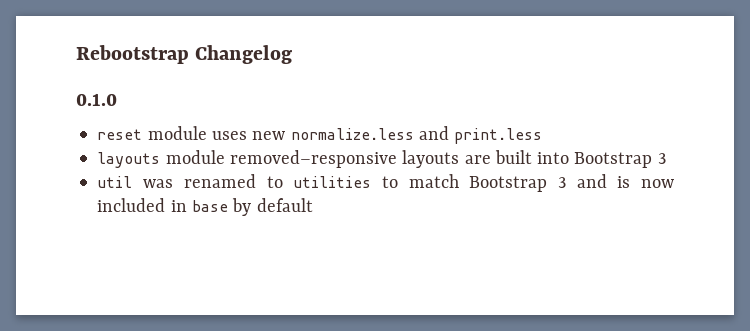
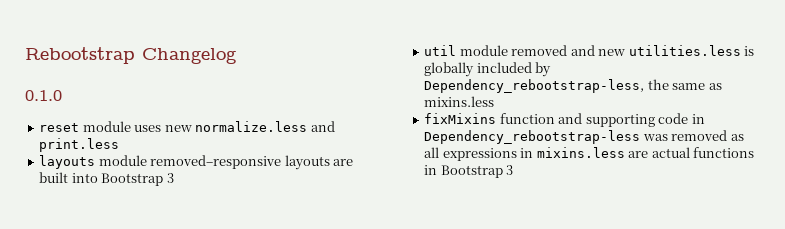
[143,174,674,192] [97,198,313,216] was renamed to utilities to match Bootstrap 3 and is now included in base by default -> [459,45,755,56] [424,62,552,77] [424,79,722,93] [424,96,495,107] [424,113,705,127] [424,130,744,144] [424,147,755,161] [424,165,514,178] module removed and new utilities.less is globally included by Dependency_rebootstrap-less, the same as mixins.less // fixMixins function and supporting code in Dependency_rebootstrap-less was removed as all expressions in mixins.less are actual functions in Bootstrap 3

